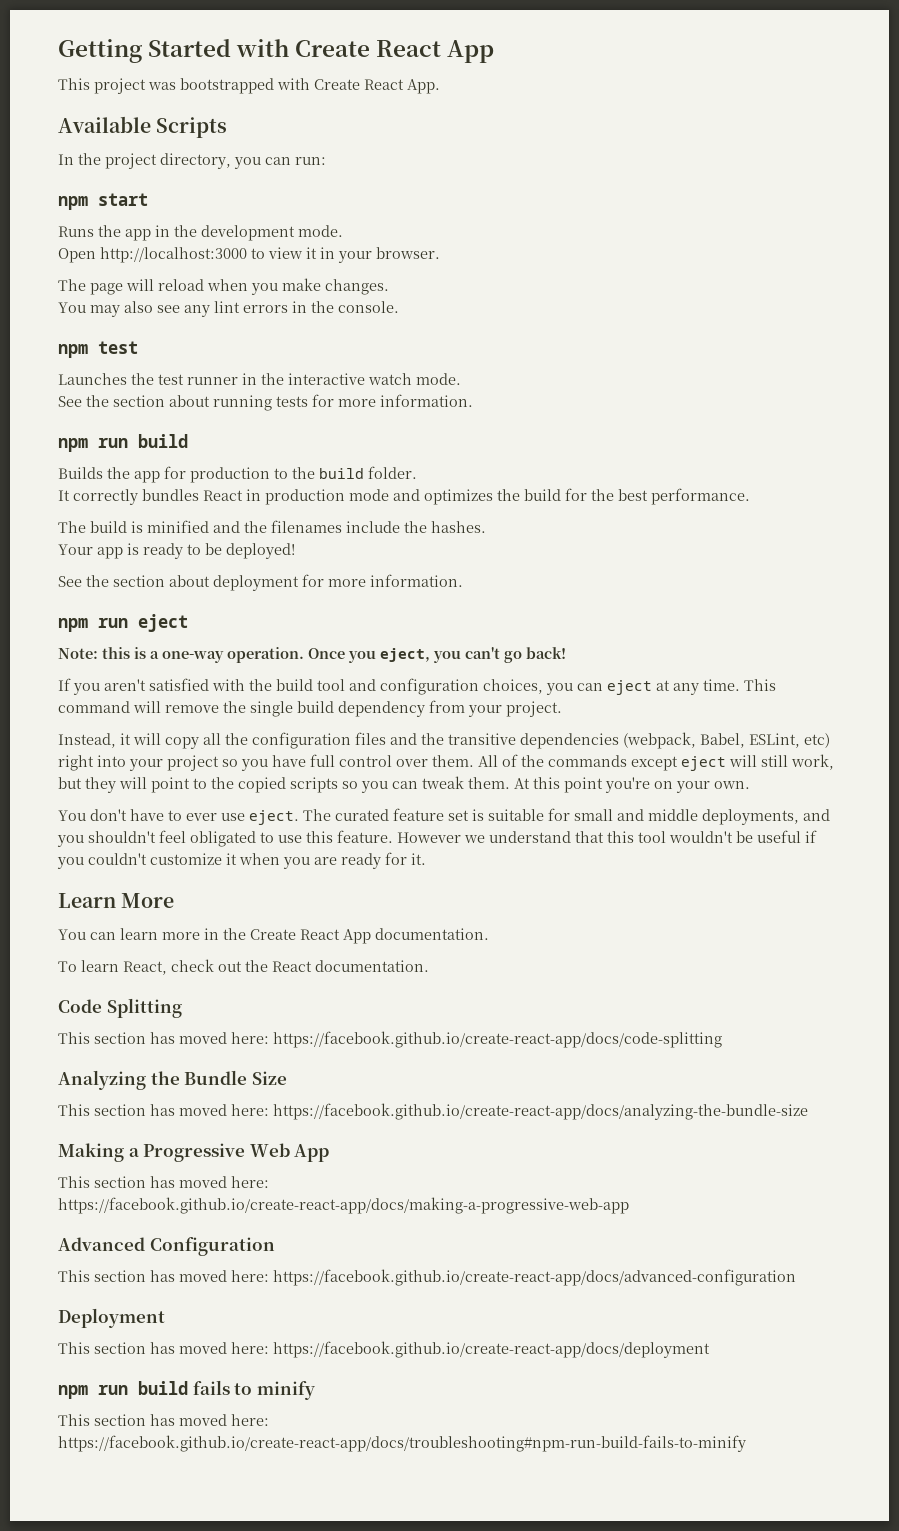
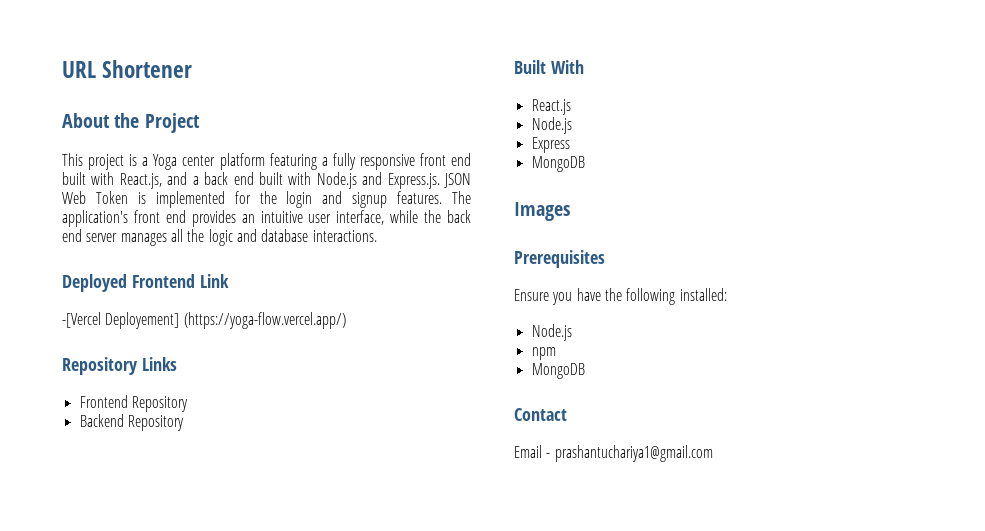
[58,39,495,63] [58,78,440,94] [58,116,228,138] [58,153,326,169] [58,193,148,210] [58,225,343,241] [58,247,440,263] [58,278,389,295] [58,301,399,317] [58,341,138,358] [58,373,461,385] [58,394,473,411] [58,434,188,452] [58,466,417,483] [58,488,750,505] [58,520,486,533] [58,543,295,559] [58,574,463,591] [58,614,188,632] [58,647,566,663] [58,678,776,695] [58,700,562,717] [58,732,830,749] [58,754,834,771] [58,776,750,793] [58,808,830,825] [57,830,817,847] [57,852,426,869] [58,893,175,908] [58,928,489,944] [58,959,429,975] [58,998,182,1018] [58,1031,722,1048] [58,1070,287,1090] [58,1103,808,1120] [58,1143,330,1162] [58,1176,269,1188] [58,1197,629,1214] [58,1237,275,1256] [58,1269,796,1286] [58,1308,165,1328] [58,1341,710,1358] [58,1380,315,1400] [58,1414,269,1426] [58,1435,746,1452] Getting Started with Create React App // This project was bootstrapped with Create React App. // Available Scripts // In the project directory, you can run: // npm start // Runs the app in the development mode. // Open http://localhost:3000 to view it in your browser. // The page will reload when you make changes. // You may also see any lint errors in the console. // npm test // Launches the test runner in the interactive watch mode. // See the section about running tests for more information. // npm run build // Builds the app for production to the build folder. // It correctly bundles React in production mode and optimizes the build for the best performance. // The build is minified and the filenames include the hashes. // Your app is ready to be deployed! // See the section about deployment for more information. // npm run eject // Note: this is a one-way operation. Once you eject, you can't go back! // If you aren't satisfied with the build tool and configuration choices, you can eject at any time. This command will remove the single build dependency from your project. // Instead, it will copy all the configuration files and the transitive dependencies (webpack, Babel, ESLint, etc) right into your project so you have full control over them. All of the commands except eject will still work, but they will point to the copied scripts so you can tweak them. At this point you're on your own. // You don't have to ever use eject. The curated feature set is suitable for small and middle deployments, and you shouldn't feel obligated to use this feature. However we understand that this tool wouldn't be useful if you couldn't customize it when you are ready for it. // Learn More // You can learn more in the Create React App documentation. // To learn React, check out the React documentation. // Code Splitting // This section has moved here: https://facebook.github.io/create-react-app/docs/code-splitting // Analyzing the Bundle Size // This section has moved here: https://facebook.github.io/create-react-app/docs/analyzing-the-bundle-size // Making a Progressive Web App // This section has moved here: https://facebook.github.io/create-react-app/docs/making-a-progressive-web-app // Advanced Configuration // This section has moved here: https://facebook.github.io/create-react-app/docs/advanced-configuration // Deployment // This section has moved here: https://facebook.github.io/create-react-app/docs/deployment // npm run build fails to minify // This section has moved here: https://facebook.github.io/create-react-app/docs/troubleshooting#npm-run-build-fails-to-minify -> [62,60,193,78] [62,113,200,133] [62,153,472,170] [62,172,471,189] [62,191,472,208] [62,210,471,227] [62,229,377,246] [62,274,229,292] [62,312,346,329] [62,357,177,375] [79,395,188,412] [79,414,184,431] [514,60,584,74] [531,99,571,115] [531,117,572,134] [531,137,570,153] [531,156,585,172] [514,202,570,221] [514,250,605,268] [514,288,727,305] [531,324,572,341] [531,347,556,360] [531,363,585,379] [514,408,567,421] [514,445,713,462] URL Shortener // About the Project // This project is a Yoga center platform featuring a fully responsive front end built with React.js, and a back end built with Node.js and Express.js. JSON Web Token is implemented for the login and signup features. The application's front end provides an intuitive user interface, while the back end server manages all the logic and database interactions. // Deployed Frontend Link // -[Vercel Deployement] (https://yoga-flow.vercel.app/) // Repository Links // Frontend Repository // Backend Repository // Built With // React.js // Node.js // Express // MongoDB // Images // Prerequisites // Ensure you have the following installed: // Node.js // npm // MongoDB // Contact // Email - prashantuchariya1@gmail.com

